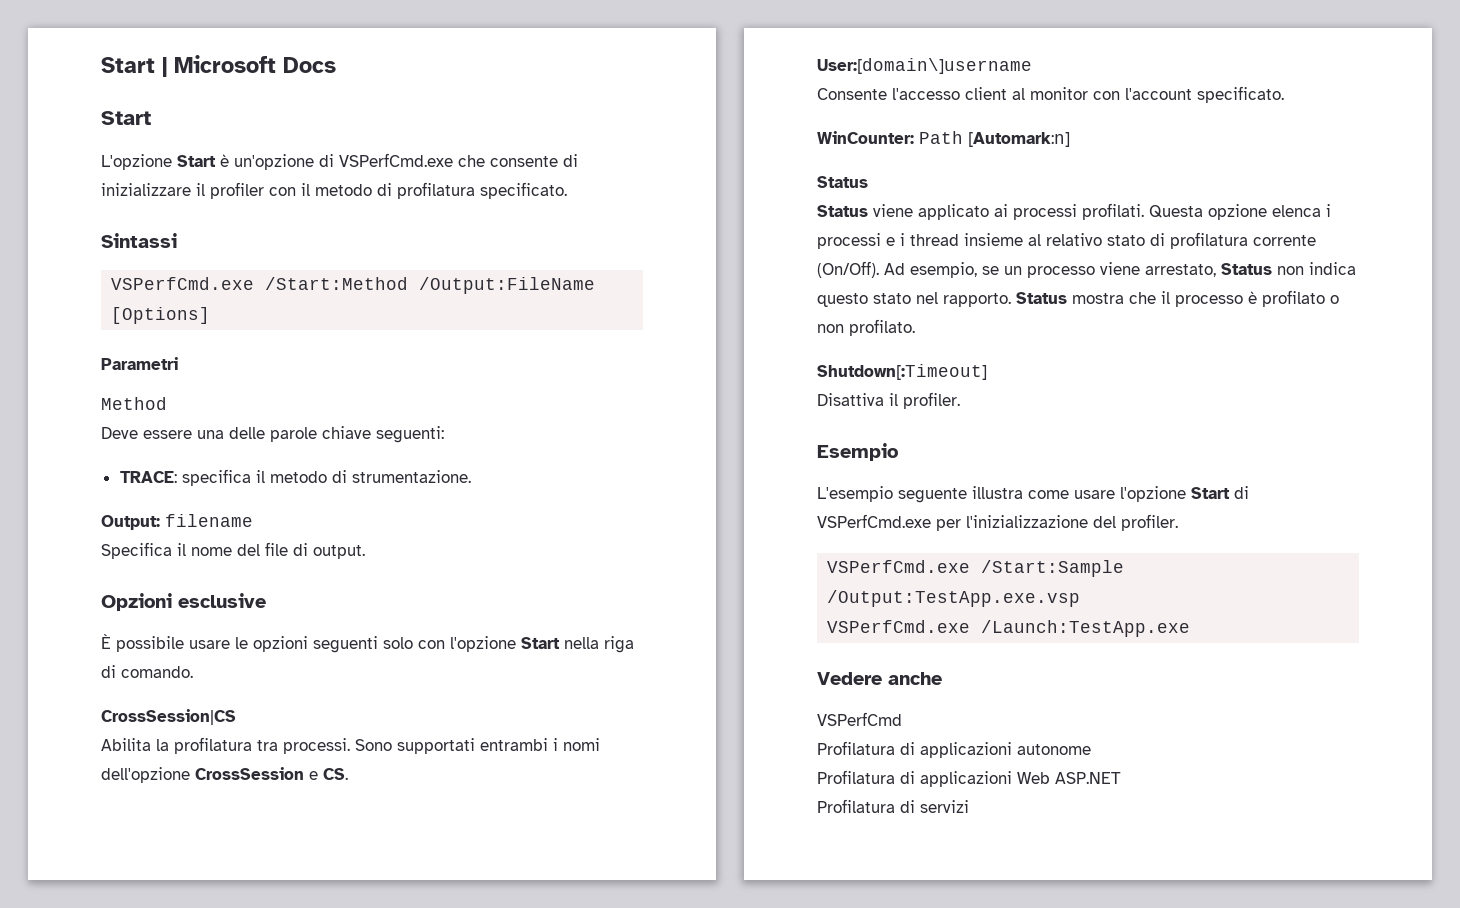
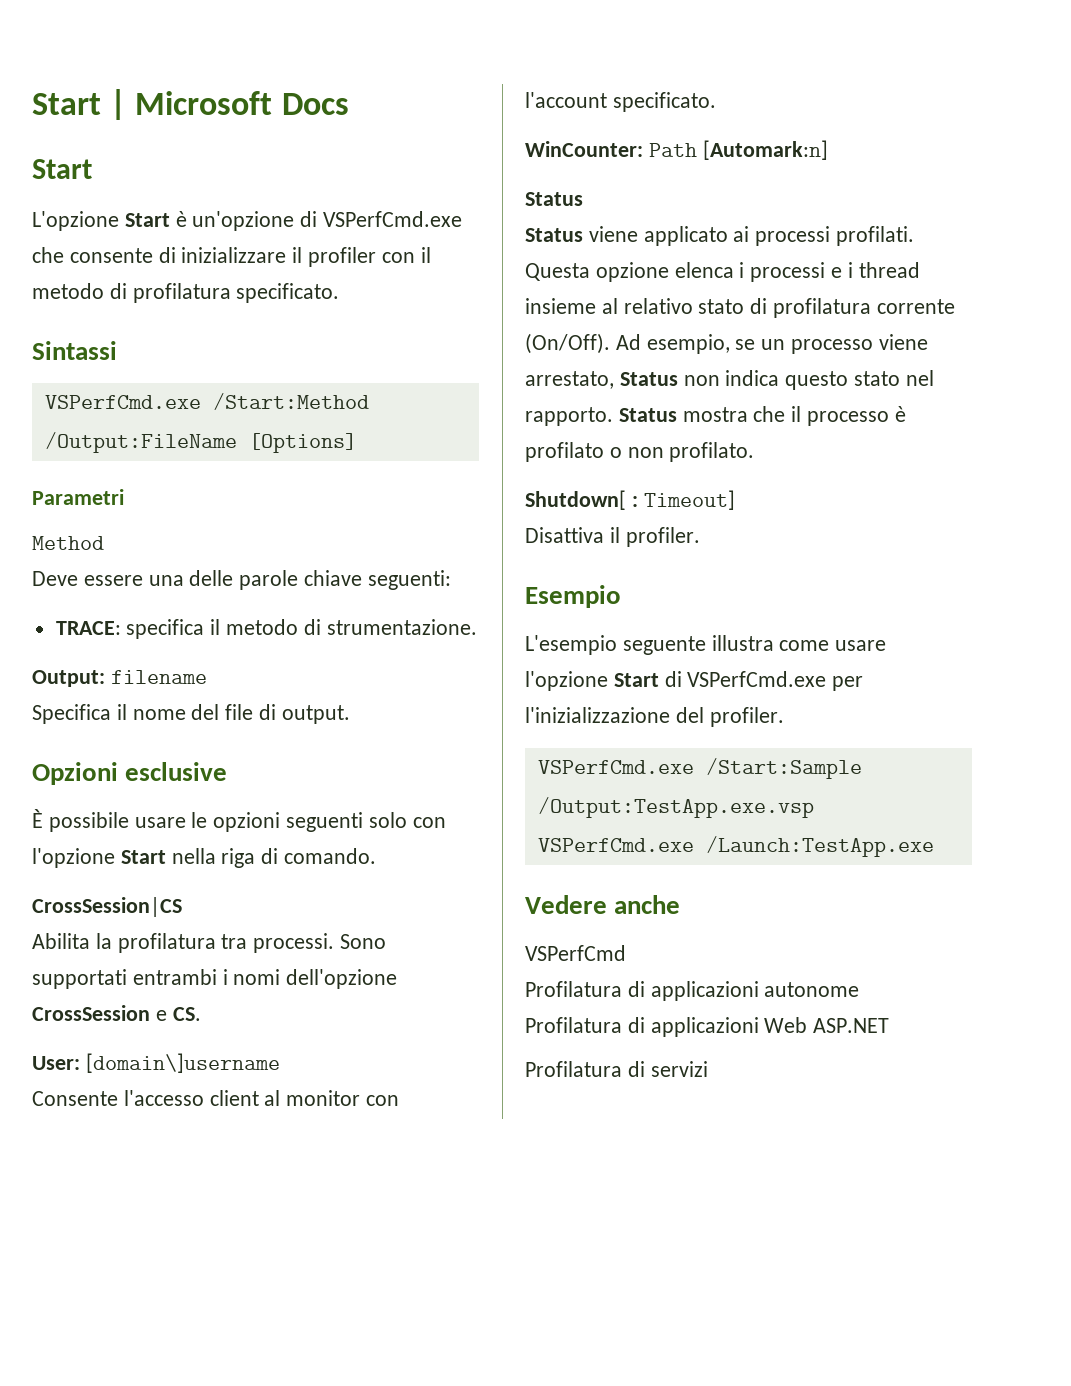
[817,58,1032,74] User:[domain\]username -> [32,1053,280,1073] User: [domain\]username
[817,364,987,380] Shutdown[:Timeout] -> [525,490,735,510] Shutdown[ : Timeout]

